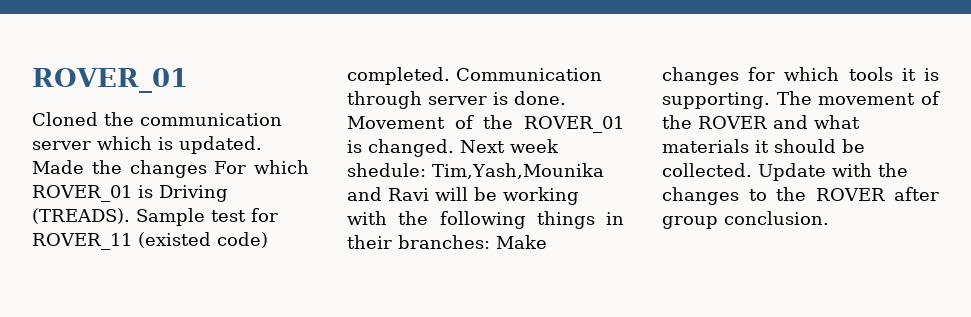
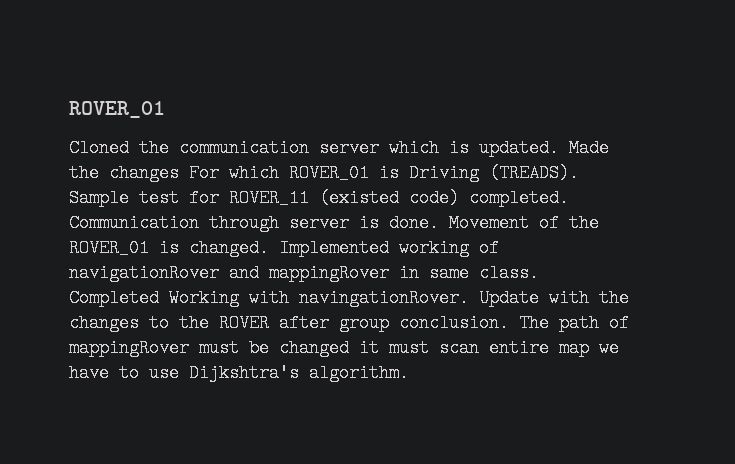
[460,139,559,153] [347,163,604,179] [347,187,579,205] [347,211,624,229] [347,235,547,249] [662,67,939,85] [662,91,940,109] [662,115,860,129] [662,139,865,153] [662,163,752,177] Next week shedule: Tim,Yash,Mounika and Ravi will be working with the following things in their branches: Make changes for which tools it is supporting. The movement of the ROVER and what materials it should be collected. -> [279,239,499,257] [69,264,539,282] [69,289,469,307] Implemented working of navigationRover and mappingRover in same class. Completed Working with navingationRover.
(829, 218) none -> [519,314,629,332] [69,339,619,357] [69,364,409,382] The path of mappingRover must be changed it must scan entire map we have to use Dijkshtra's algorithm.

